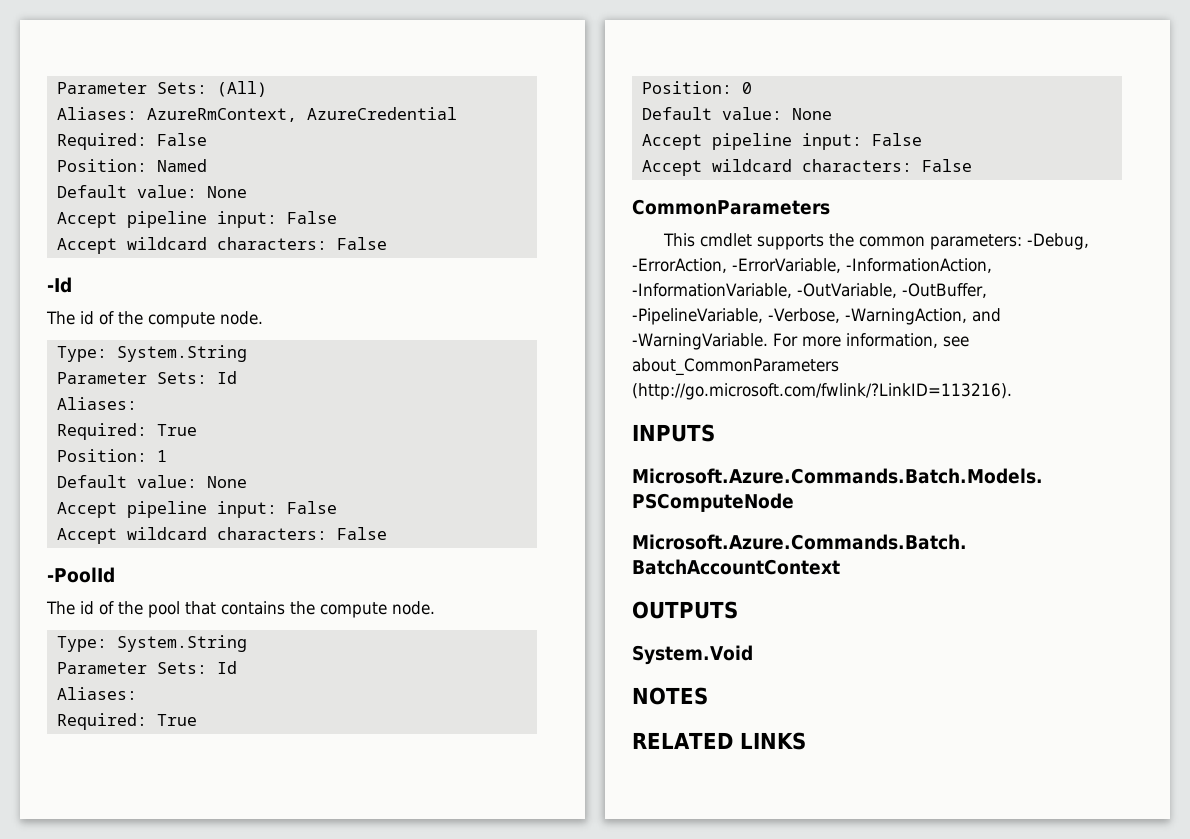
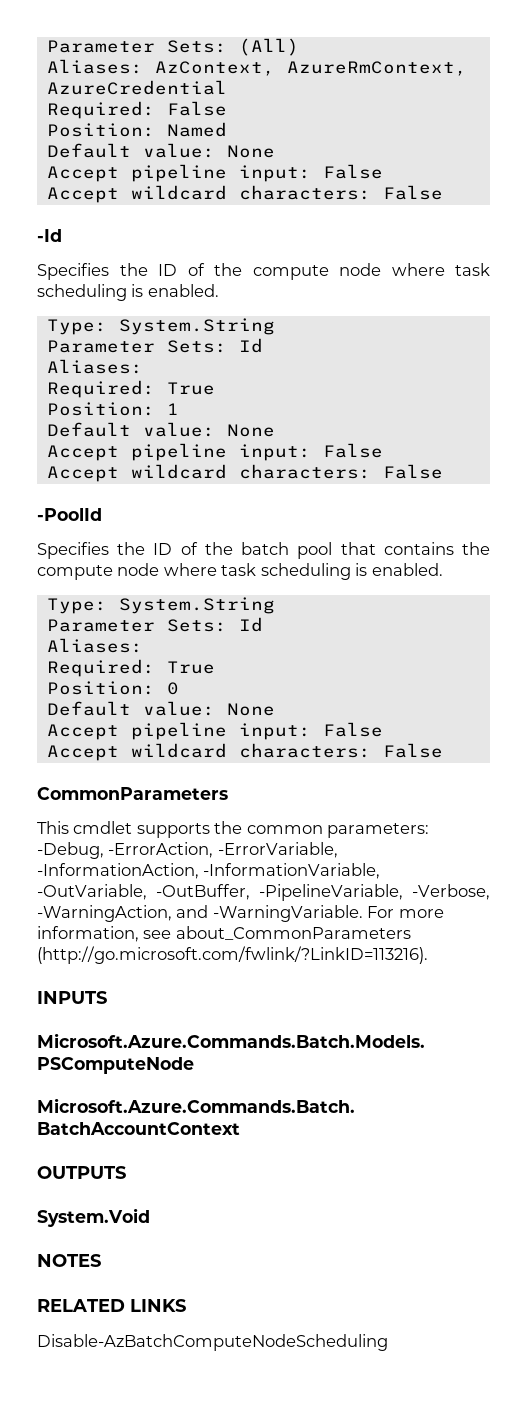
(137, 113) none -> [154,61,275,76] AzContext,
[46,311,263,328] The id of the compute node. -> [37,263,490,280] [37,284,219,301] Specifies the ID of the compute node where task scheduling is enabled.
[46,601,143,615] The id of the -> [37,542,290,559] Specifies the ID of the batch
[392,601,435,615] node. -> [117,563,443,580] node where task scheduling is enabled.
(806, 741) none -> [37,1334,388,1351] // Disable-AzBatchComputeNodeScheduling

